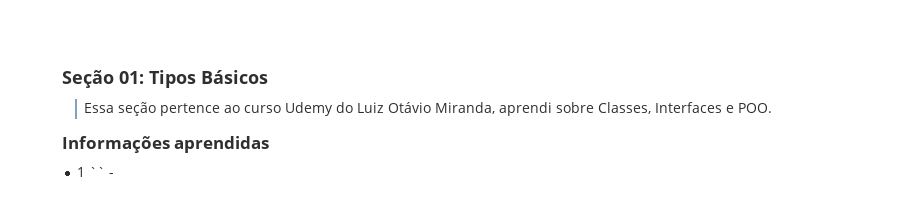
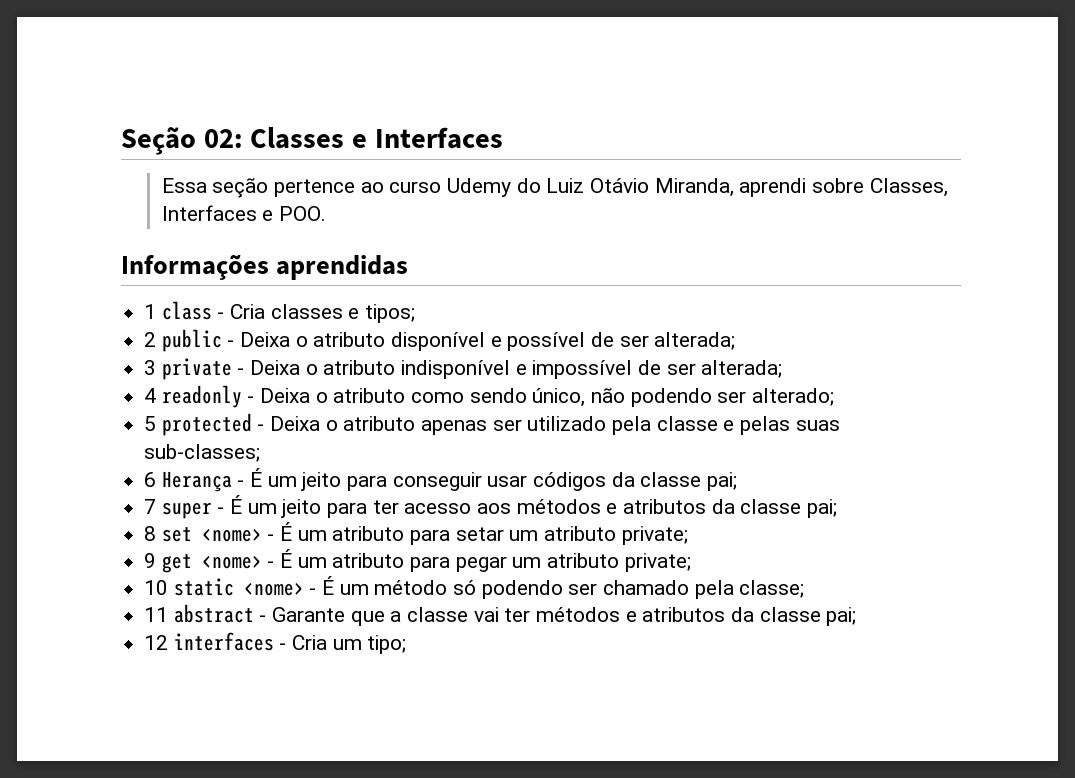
[119,70,268,88] 01: Tipos Básicos -> [203,127,503,149] 02: Classes e Interfaces
[89,167,115,177] `` - -> [161,301,416,323] [144,329,736,352] [144,358,783,380] [144,385,835,408] [144,413,840,436] [144,444,261,462] [144,468,738,492] [144,495,838,519] [144,522,688,545] [144,549,691,573] [144,576,805,599] [144,604,857,626] [144,632,407,654] class - Cria classes e tipos; // 2 public - Deixa o atributo disponível e possível de ser alterada; // 3 private - Deixa o atributo indisponível e impossível de ser alterada; // 4 readonly - Deixa o atributo como sendo único, não podendo ser alterado; // 5 protected - Deixa o atributo apenas ser utilizado pela classe e pelas suas sub-classes; // 6 Herança - É um jeito para conseguir usar códigos da classe pai; // 7 super - É um jeito para ter acesso aos métodos e atributos da classe pai; // 8 set <nome> - É um atributo para setar um atributo private; // 9 get <nome> - É um atributo para pegar um atributo private; // 10 static <nome> - É um método só podendo ser chamado pela classe; // 11 abstract - Garante que a classe vai ter métodos e atributos da classe pai; // 12 interfaces - Cria um tipo;

